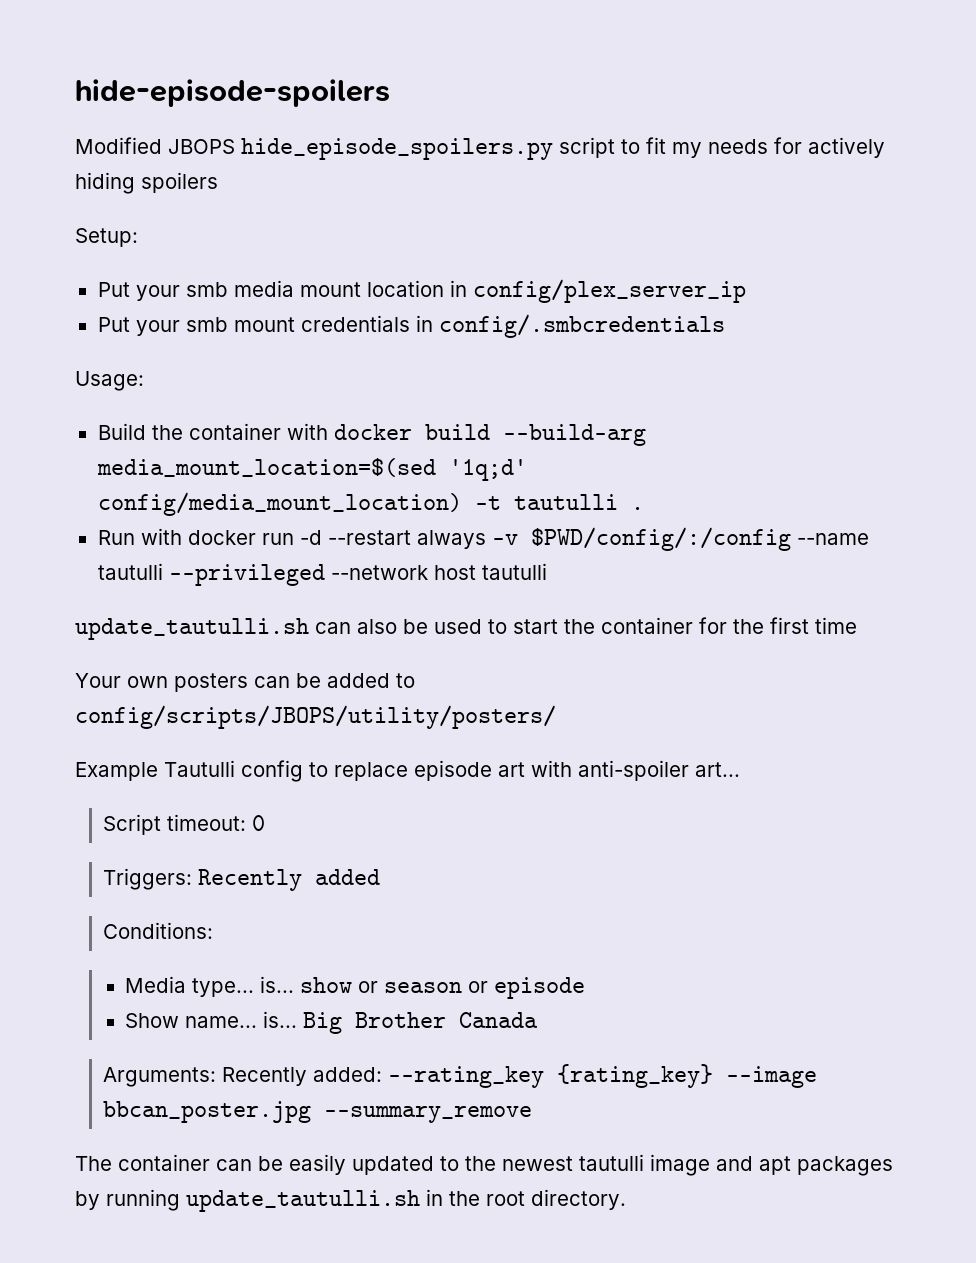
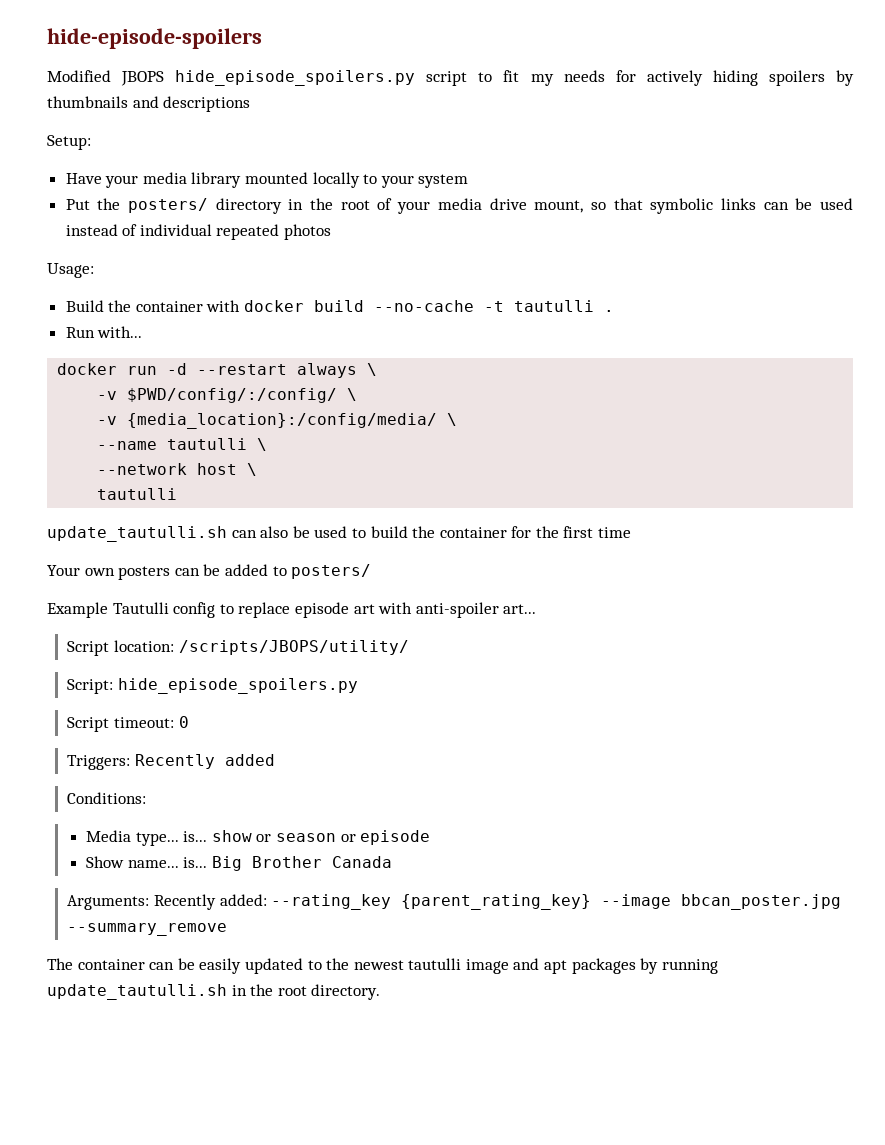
[75,228,138,247] [97,279,746,303] [97,314,725,338] // Setup: // Put your smb media mount location in config/plex_server_ip // Put your smb mount credentials in config/.smbcredentials -> [836,70,855,86] [47,96,251,112] [47,135,91,150] [65,172,469,188] [65,198,853,214] [65,224,332,240] by thumbnails and descriptions // Setup: // Have your media library mounted locally to your system // Put the posters/ directory in the root of your media drive mount, so that symbolic links can be used instead of individual repeated photos
[502,424,646,446] [96,458,527,481] [97,492,462,516] --build-arg media_mount_location=$(sed '1q;d' config/media_mount_location) -> [374,300,475,312] --no-cache
[140,528,182,545] with -> [97,326,143,338] with... //
[491,527,791,551] -v $PWD/config/:/config -> [367,363,378,376] [97,388,358,403] [97,413,458,429] \ // -v $PWD/config/:/config/ \ // -v {media_location}:/config/media/ \ //
[168,564,325,586] --privileged -> [257,438,268,451] \ //
(476, 572) none -> [247,463,258,476] \ //
[513,619,558,634] start -> [370,526,408,538] build
[75,705,556,729] config/scripts/JBOPS/utility/posters/ -> [291,564,372,579] posters/
(740, 769) none -> [67,640,409,656] [67,678,358,694] // Script location: /scripts/JBOPS/utility/ // Script: hide_episode_spoilers.py
[556,1064,713,1088] {rating_key} -> [401,894,592,910] {parent_rating_key}

